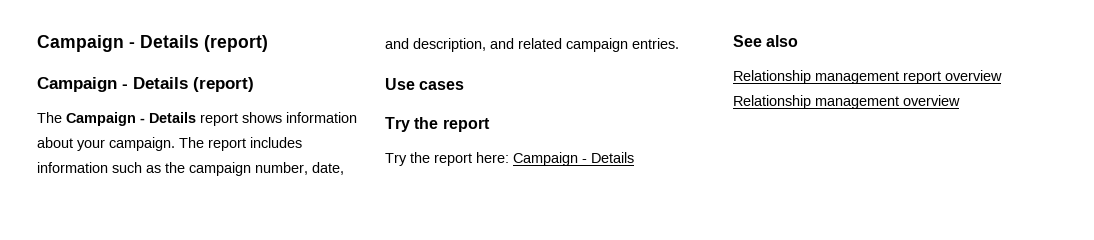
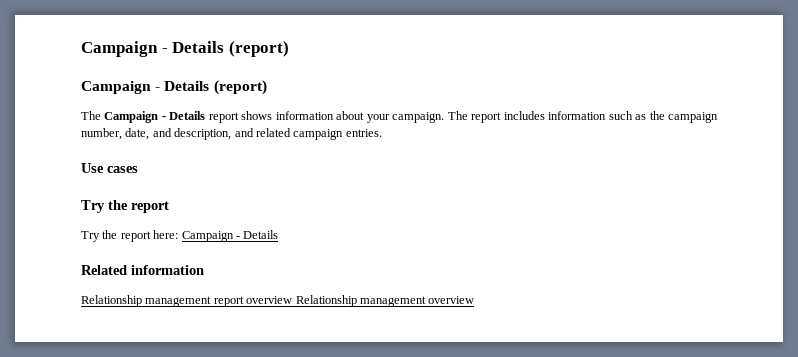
[733,35,799,47] See also -> [81,265,204,275] Related information

